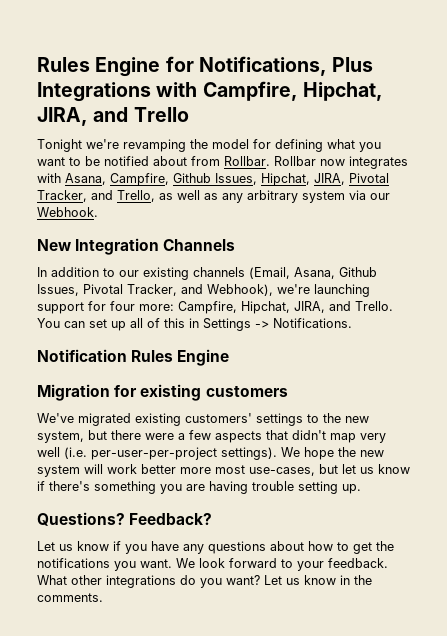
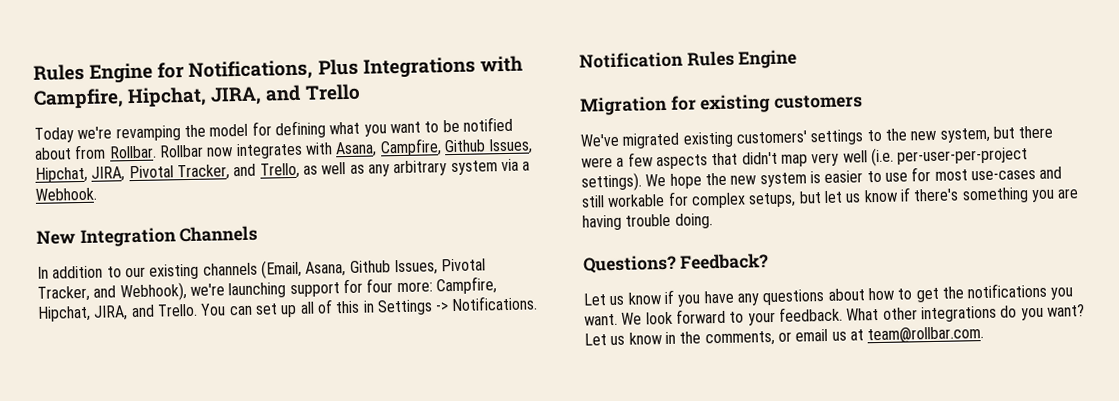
[37,139,82,152] Tonight -> [34,127,74,143] Today
[370,193,390,200] our -> [522,161,531,171] a
[84,464,315,476] will work better more most use-cases, -> [809,166,1063,184] [581,191,797,209] is easier to use for most use-cases and still workable for complex setups,
[298,481,361,494] setting up. -> [674,213,713,229] doing.
[37,593,103,602] comments. -> [704,326,985,347] comments, or email us at team@rollbar.com.

